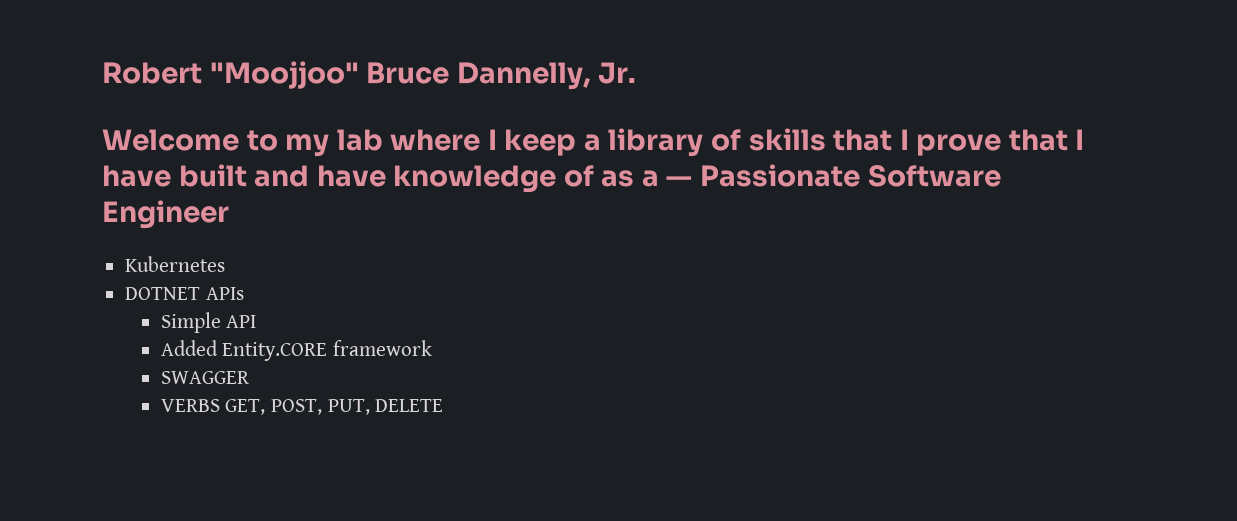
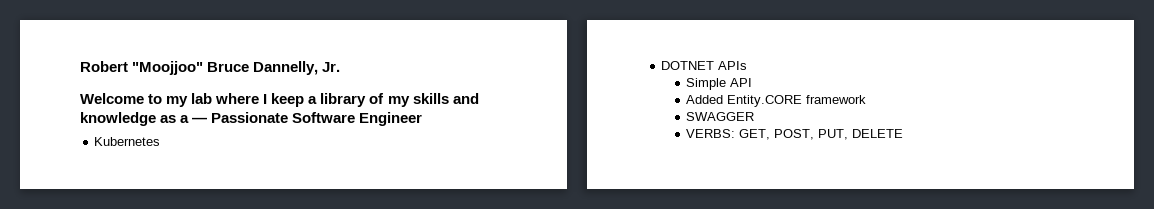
[748,128,1085,156] [102,164,594,193] skills that I prove that I have built and have knowledge of -> [387,93,479,107] [80,112,156,126] my skills and knowledge
[160,399,220,412] VERBS -> [686,129,736,138] VERBS:

